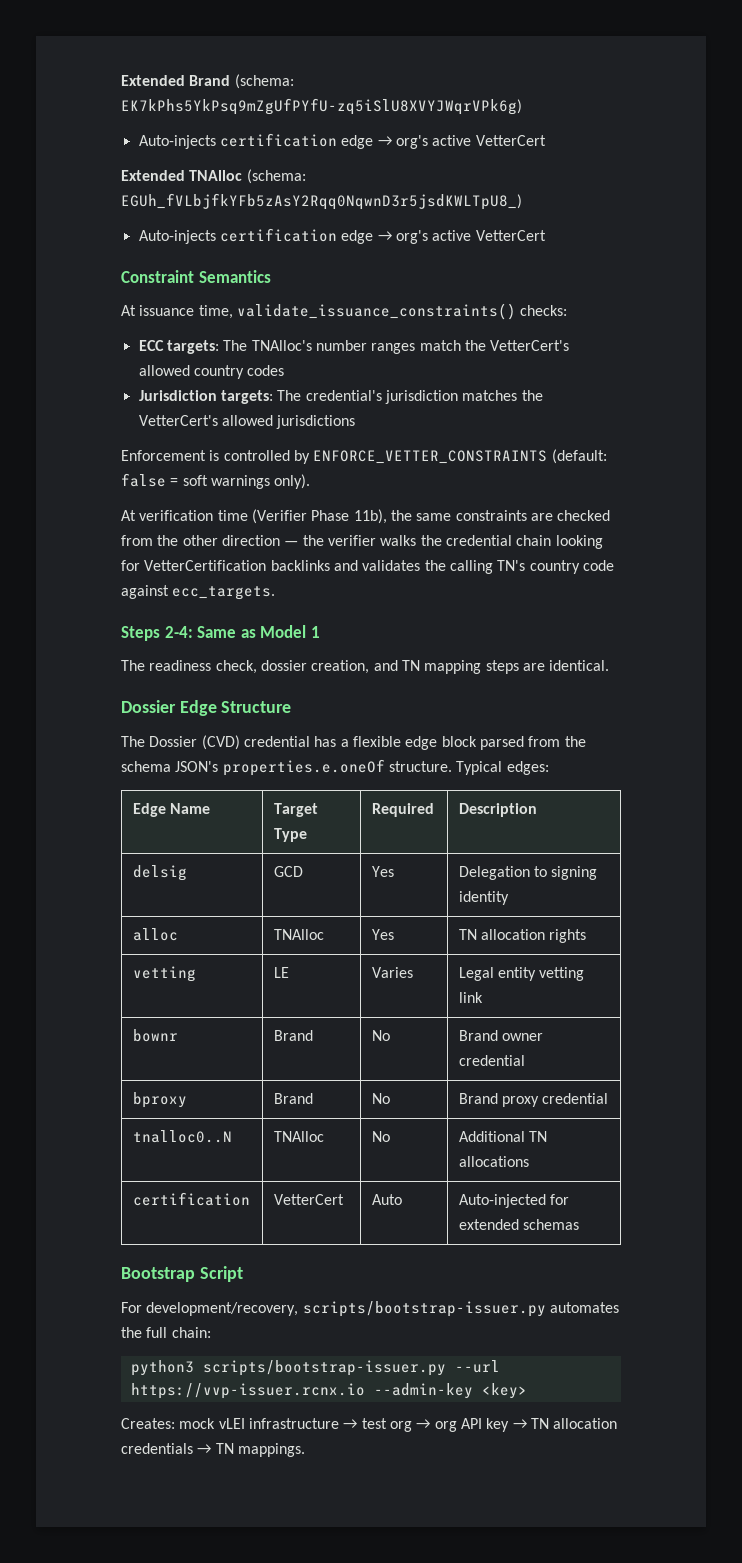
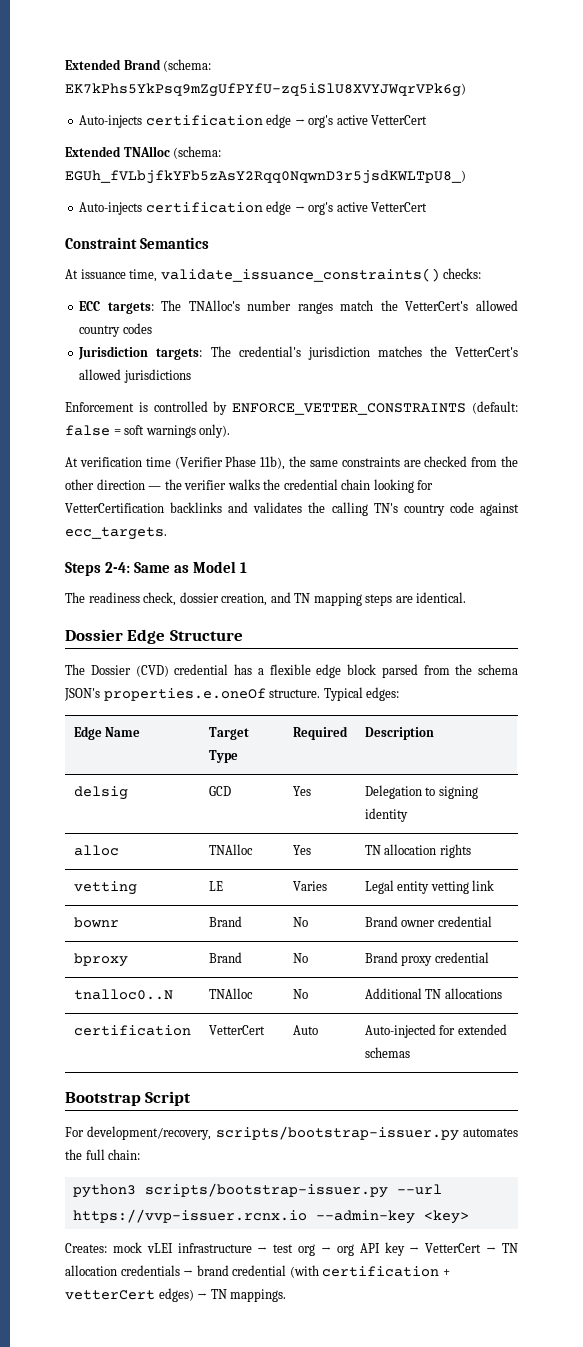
(527, 1424) none -> [425,1243,497,1253] VetterCert →
(212, 1449) none -> [196,1265,450,1278] [65,1288,208,1302] brand credential (with certification + vetterCert edges) →

